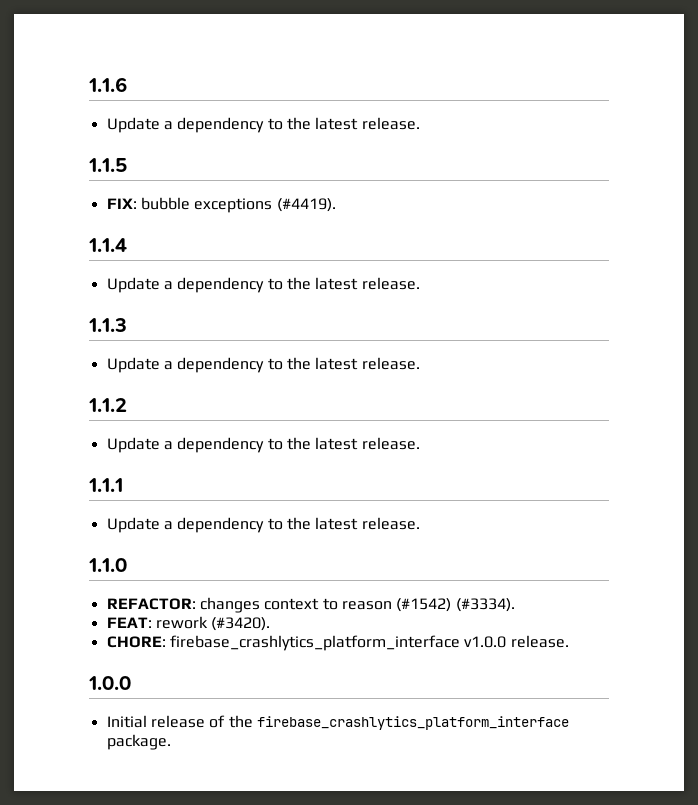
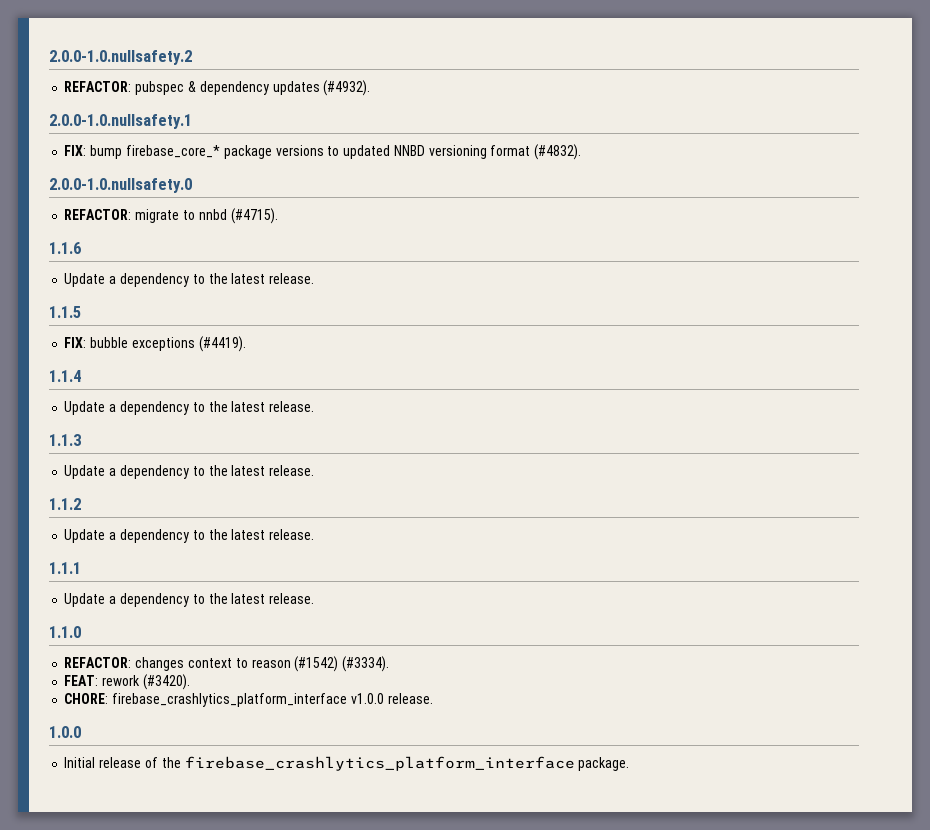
(88, 84) none -> [49,50,192,65] [64,80,371,96] [49,114,192,129] [64,144,582,160] [49,178,192,193] [64,208,278,224] 2.0.0-1.0.nullsafety.2 // REFACTOR: pubspec & dependency updates (#4932). // 2.0.0-1.0.nullsafety.1 // FIX: bump firebase_core_* package versions to updated NNBD versioning format (#4832). // 2.0.0-1.0.nullsafety.0 // REFACTOR: migrate to nnbd (#4715). //

